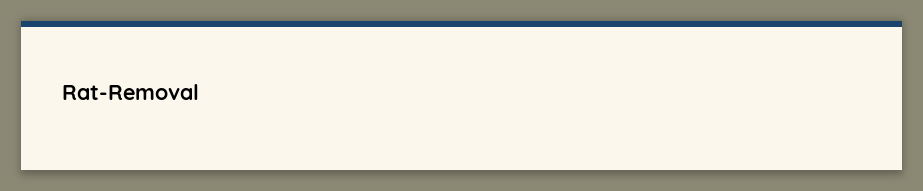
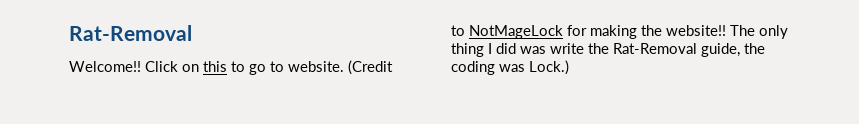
[62,84,199,100] Rat-Removal -> [69,25,192,41] [69,60,393,75] [451,25,788,39] [451,43,765,57] [451,60,569,75] Rat-Removal // Welcome!! Click on this to go to website. (Credit to NotMageLock for making the website!! The only thing I did was write the Rat-Removal guide, the coding was Lock.)

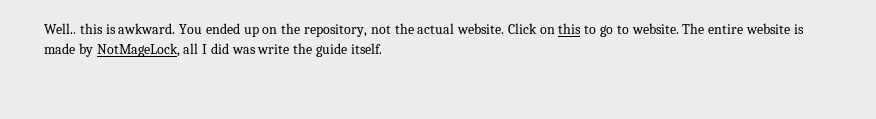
[69,25,192,41] [69,61,141,72] Rat-Removal // Welcome!! -> [44,23,505,37] Well.. this is awkward. You ended up on the repository, not the actual website.
[348,60,393,75] [451,25,788,39] [451,43,484,57] (Credit to NotMageLock for making the website!! The only thing -> [682,23,804,34] [44,43,199,57] The entire website is made by NotMageLock, all
[613,43,765,57] [451,60,569,75] Rat-Removal guide, the coding was Lock.) -> [316,43,382,57] guide itself.

